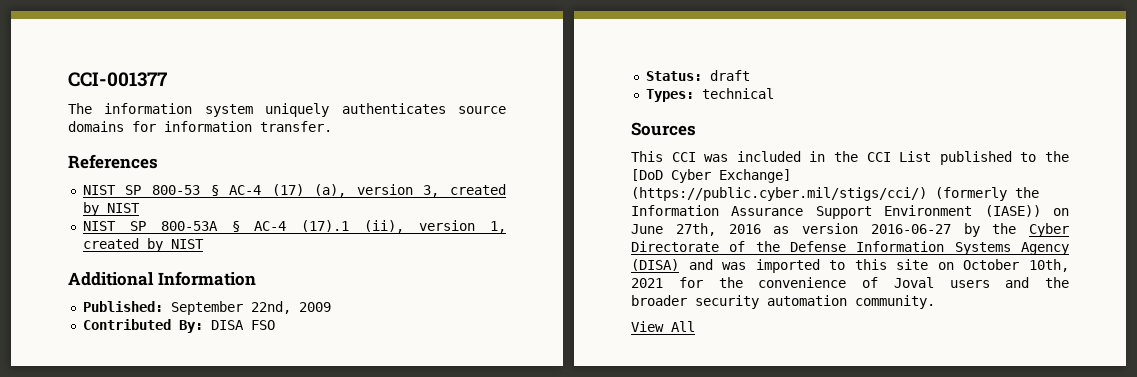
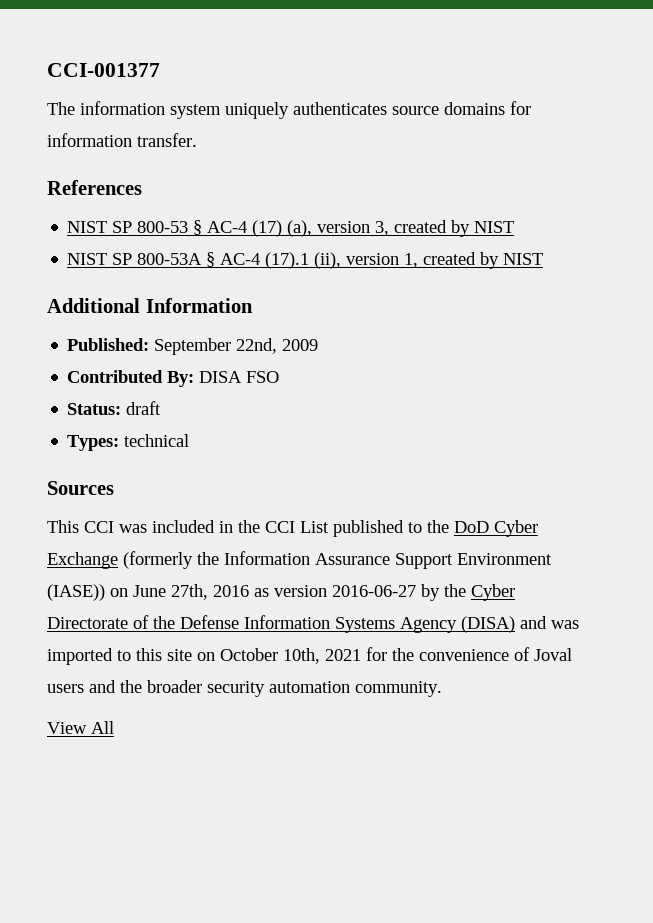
[631,169,791,183] [631,187,927,201] [DoD Cyber Exchange] (https://public.cyber.mil/stigs/cci/) -> [454,520,538,537] [47,552,118,569] DoD Cyber Exchange

